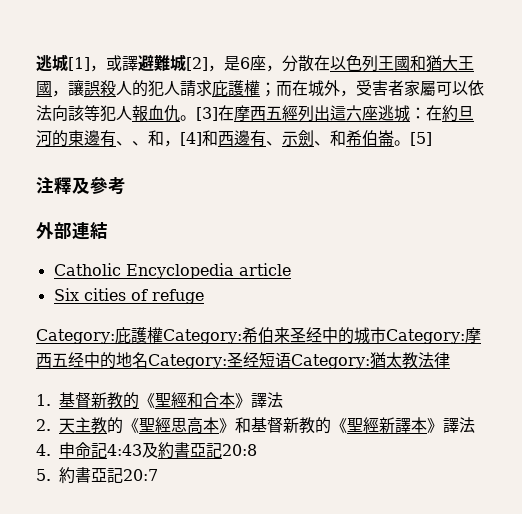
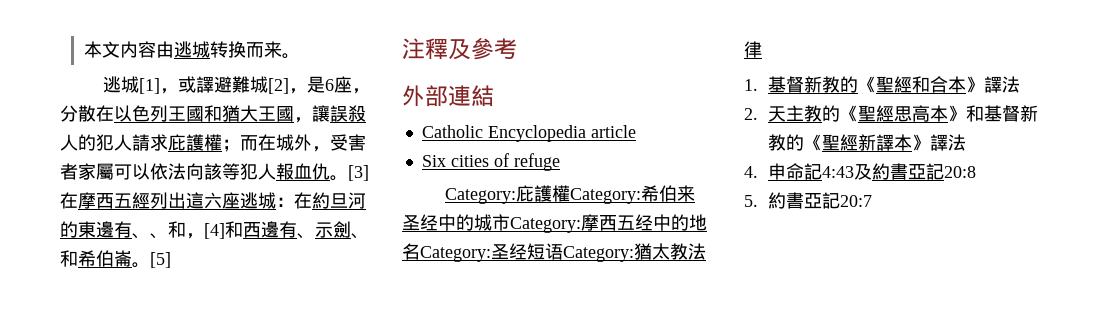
(36, 63) none -> [83,41,300,59] 本文内容由逃城转换而来。 //

